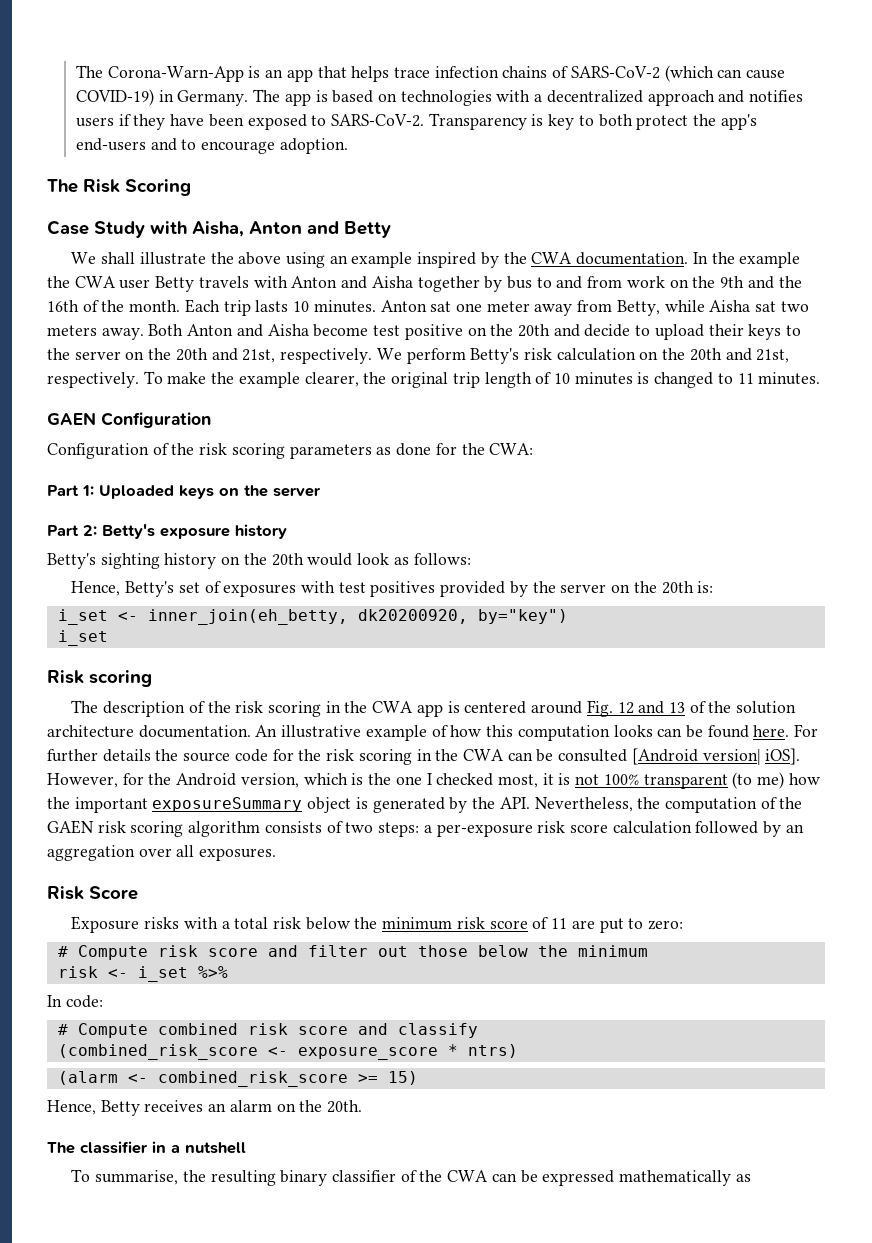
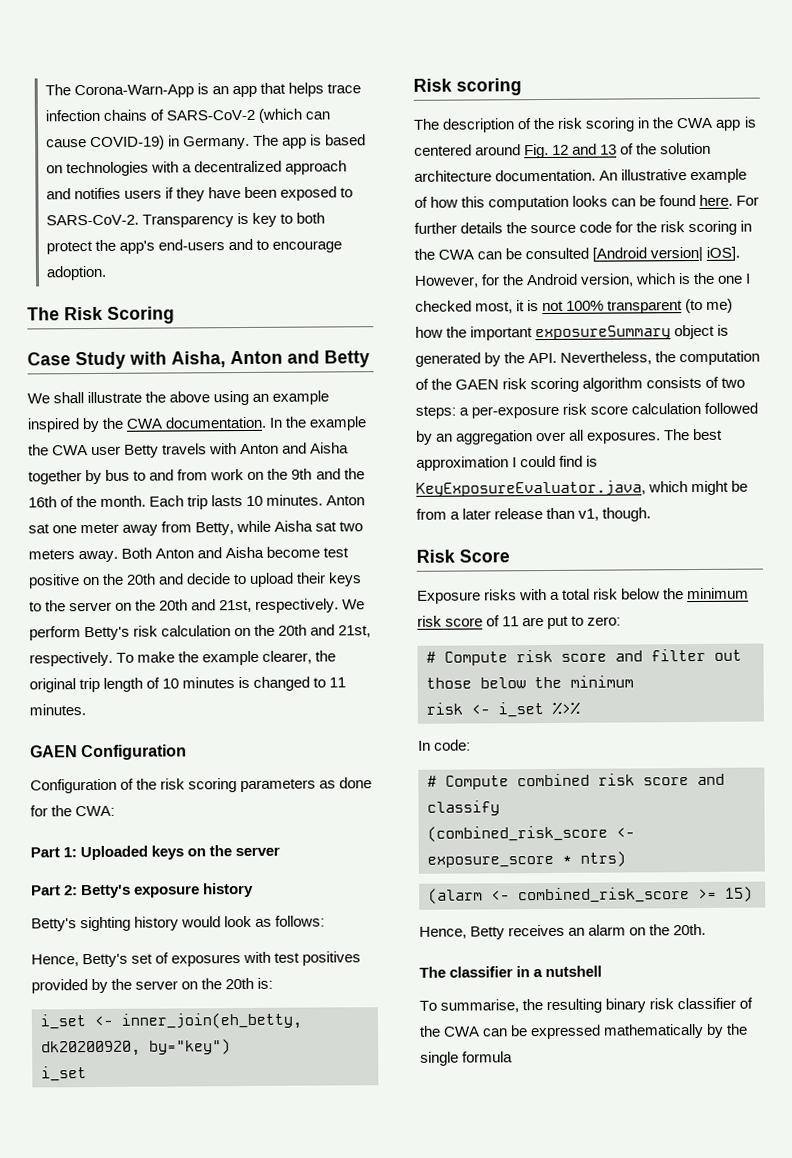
[221,553,304,566] on the 20th -> (180, 923) none
(277, 854) none -> [664,428,724,441] [416,455,599,471] [416,480,749,497] [416,507,652,522] The best approximation I could find is KeyExposureEvaluator.java, which might be from a later release than v1, though.
(328, 1178) none -> [649,998,675,1010] risk
[735,1174,751,1182] as -> [706,1023,749,1038] [420,1051,514,1066] by the single formula

